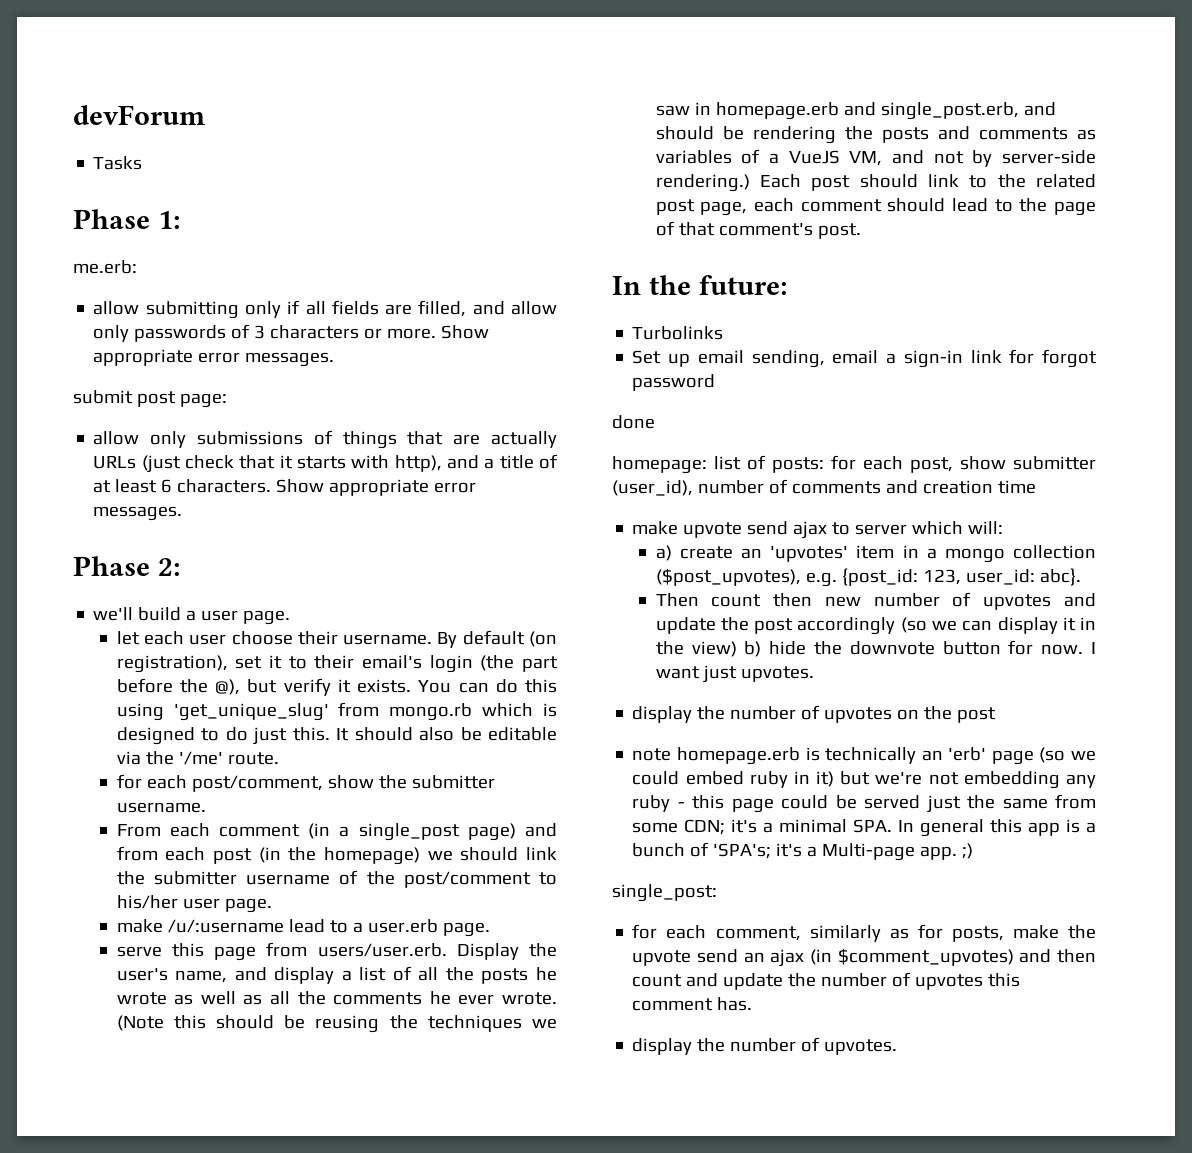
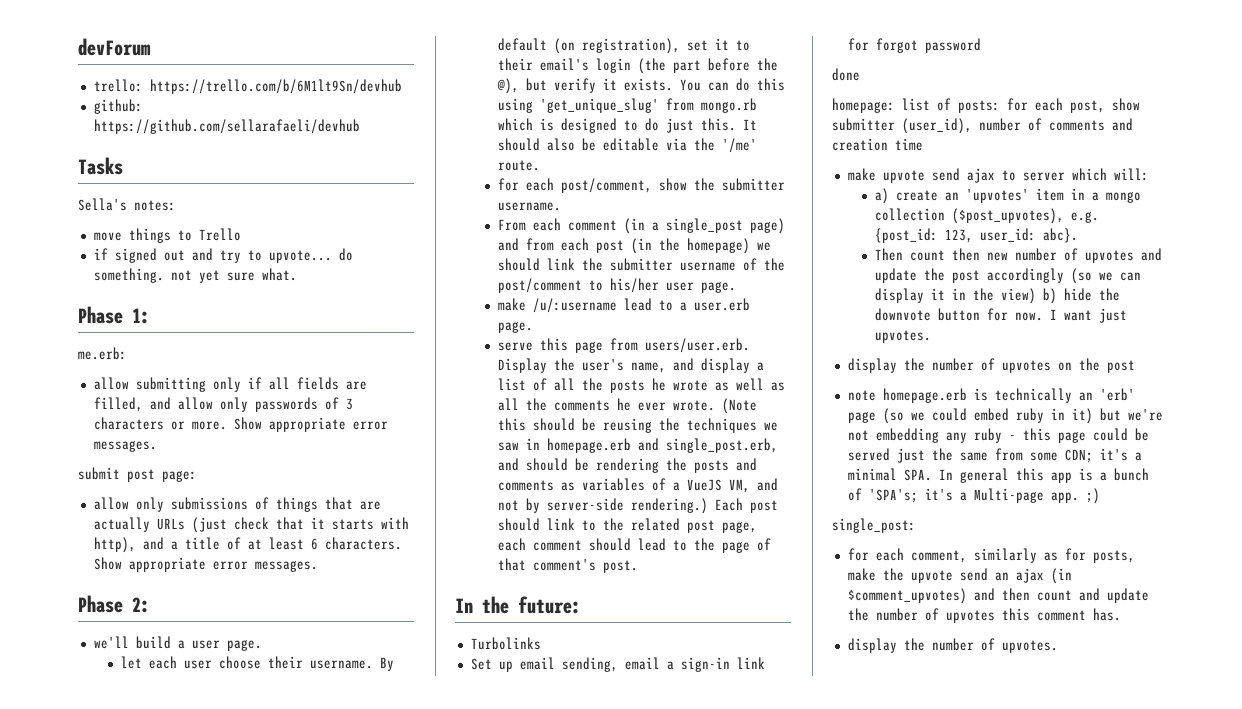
[93,156,143,170] Tasks -> [93,79,402,94] [93,99,143,114] [93,119,360,134] [78,157,123,175] [78,198,176,211] [93,228,241,243] [93,248,353,263] [93,268,297,283] trello: https://trello.com/b/6M1lt9Sn/devhub // github: https://github.com/sellarafaeli/devhub // Tasks // Sella's notes: // move things to Trello // if signed out and try to upvote... do something. not yet sure what.

